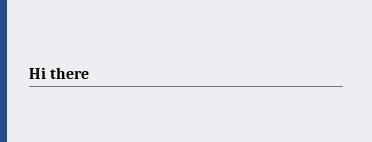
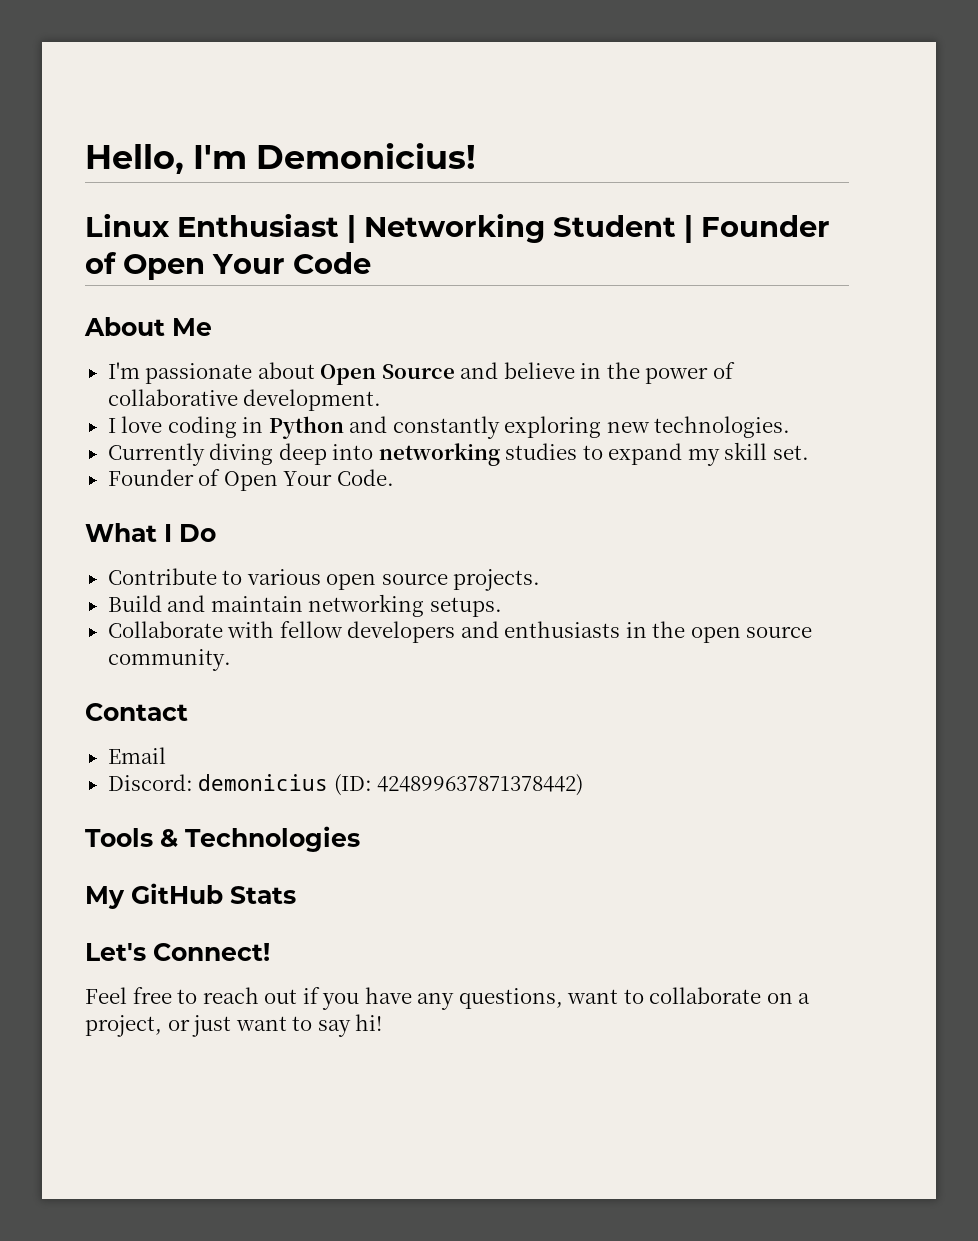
[29,67,90,79] Hi there -> [85,143,477,174] [85,213,830,243] [85,252,371,280] [84,317,212,336] [107,362,735,385] [107,389,382,411] [107,416,791,439] [107,442,809,466] [107,469,394,491] [85,523,216,542] [107,568,541,591] [107,594,502,617] [107,621,813,643] [107,649,231,671] [85,703,188,721] [107,747,166,764] [107,774,584,796] [85,826,360,852] [85,883,296,909] [85,943,270,961] [85,987,811,1010] [85,1014,383,1037] Hello, I'm Demonicius! // Linux Enthusiast | Networking Student | Founder of Open Your Code // About Me // I'm passionate about Open Source and believe in the power of collaborative development. // I love coding in Python and constantly exploring new technologies. // Currently diving deep into networking studies to expand my skill set. // Founder of Open Your Code. // What I Do // Contribute to various open source projects. // Build and maintain networking setups. // Collaborate with fellow developers and enthusiasts in the open source community. // Contact // Email // Discord: demonicius (ID: 424899637871378442) // Tools & Technologies // My GitHub Stats // Let's Connect! // Feel free to reach out if you have any questions, want to collaborate on a project, or just want to say hi!

